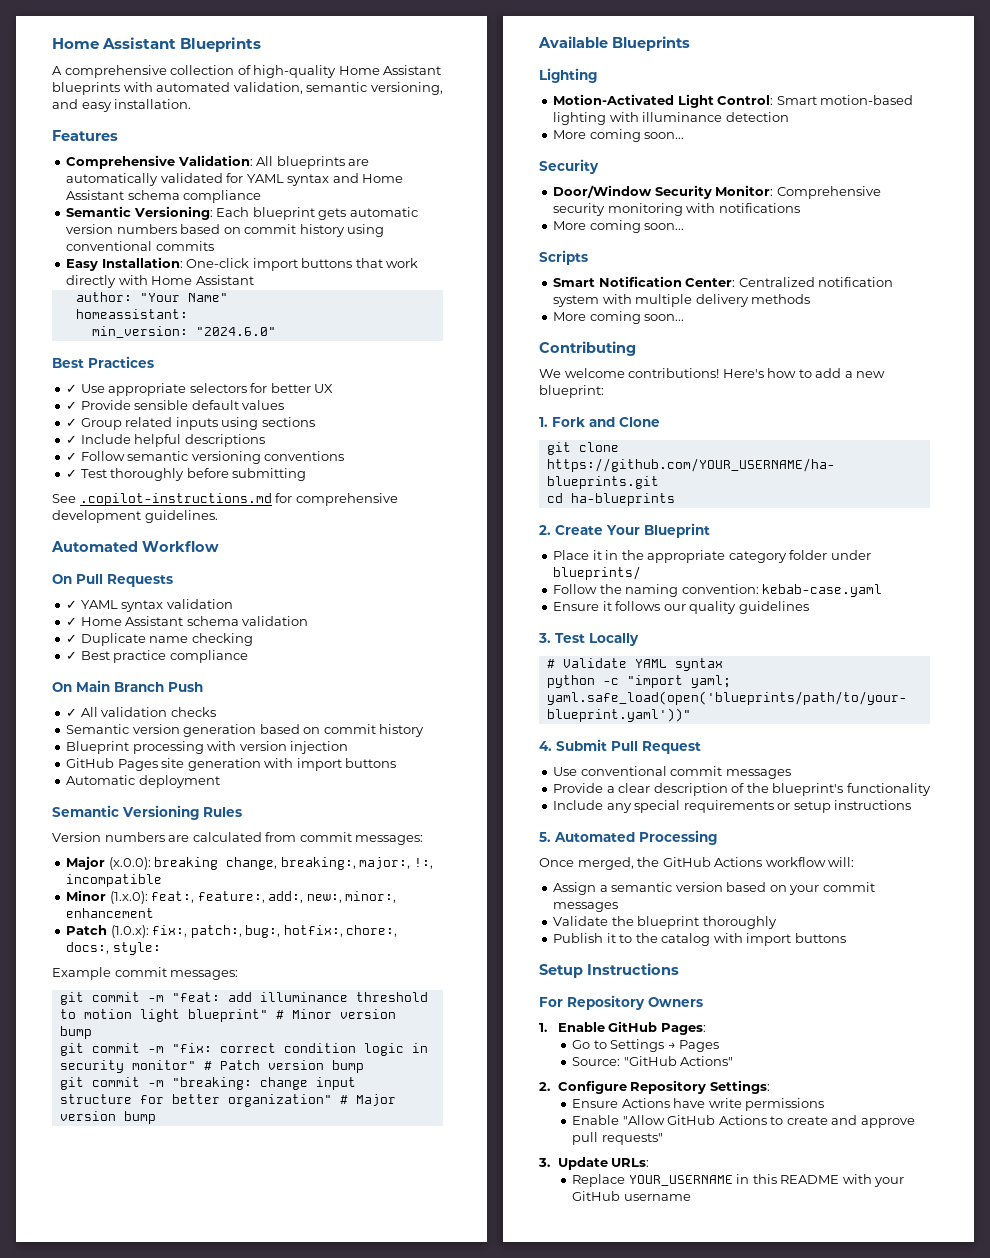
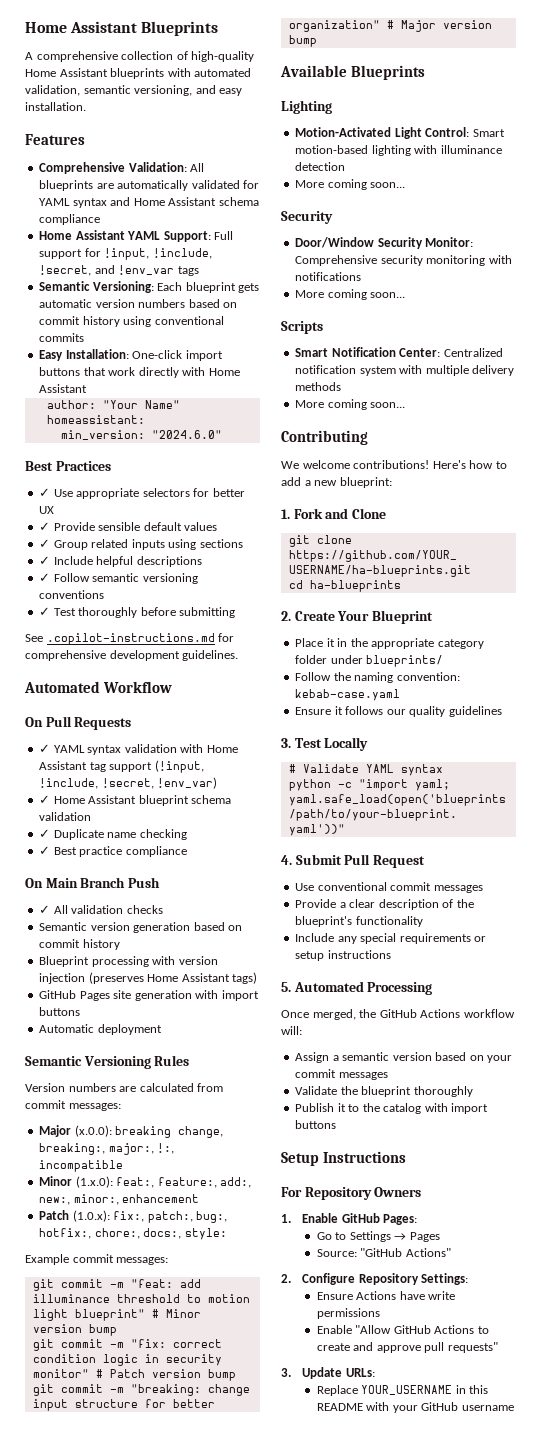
(262, 196) none -> [39,230,234,242] [39,248,212,260] [39,265,199,276] // Home Assistant YAML Support: Full support for !input, !include, !secret, and !env_var tags
(233, 604) none -> [180,744,238,753] [39,760,204,773] [39,777,218,789] with Home Assistant tag support (!input, !include, !secret, !env_var)
(184, 621) none -> [138,795,189,806] blueprint
(349, 747) none -> [88,972,258,984] (preserves Home Assistant tags)

